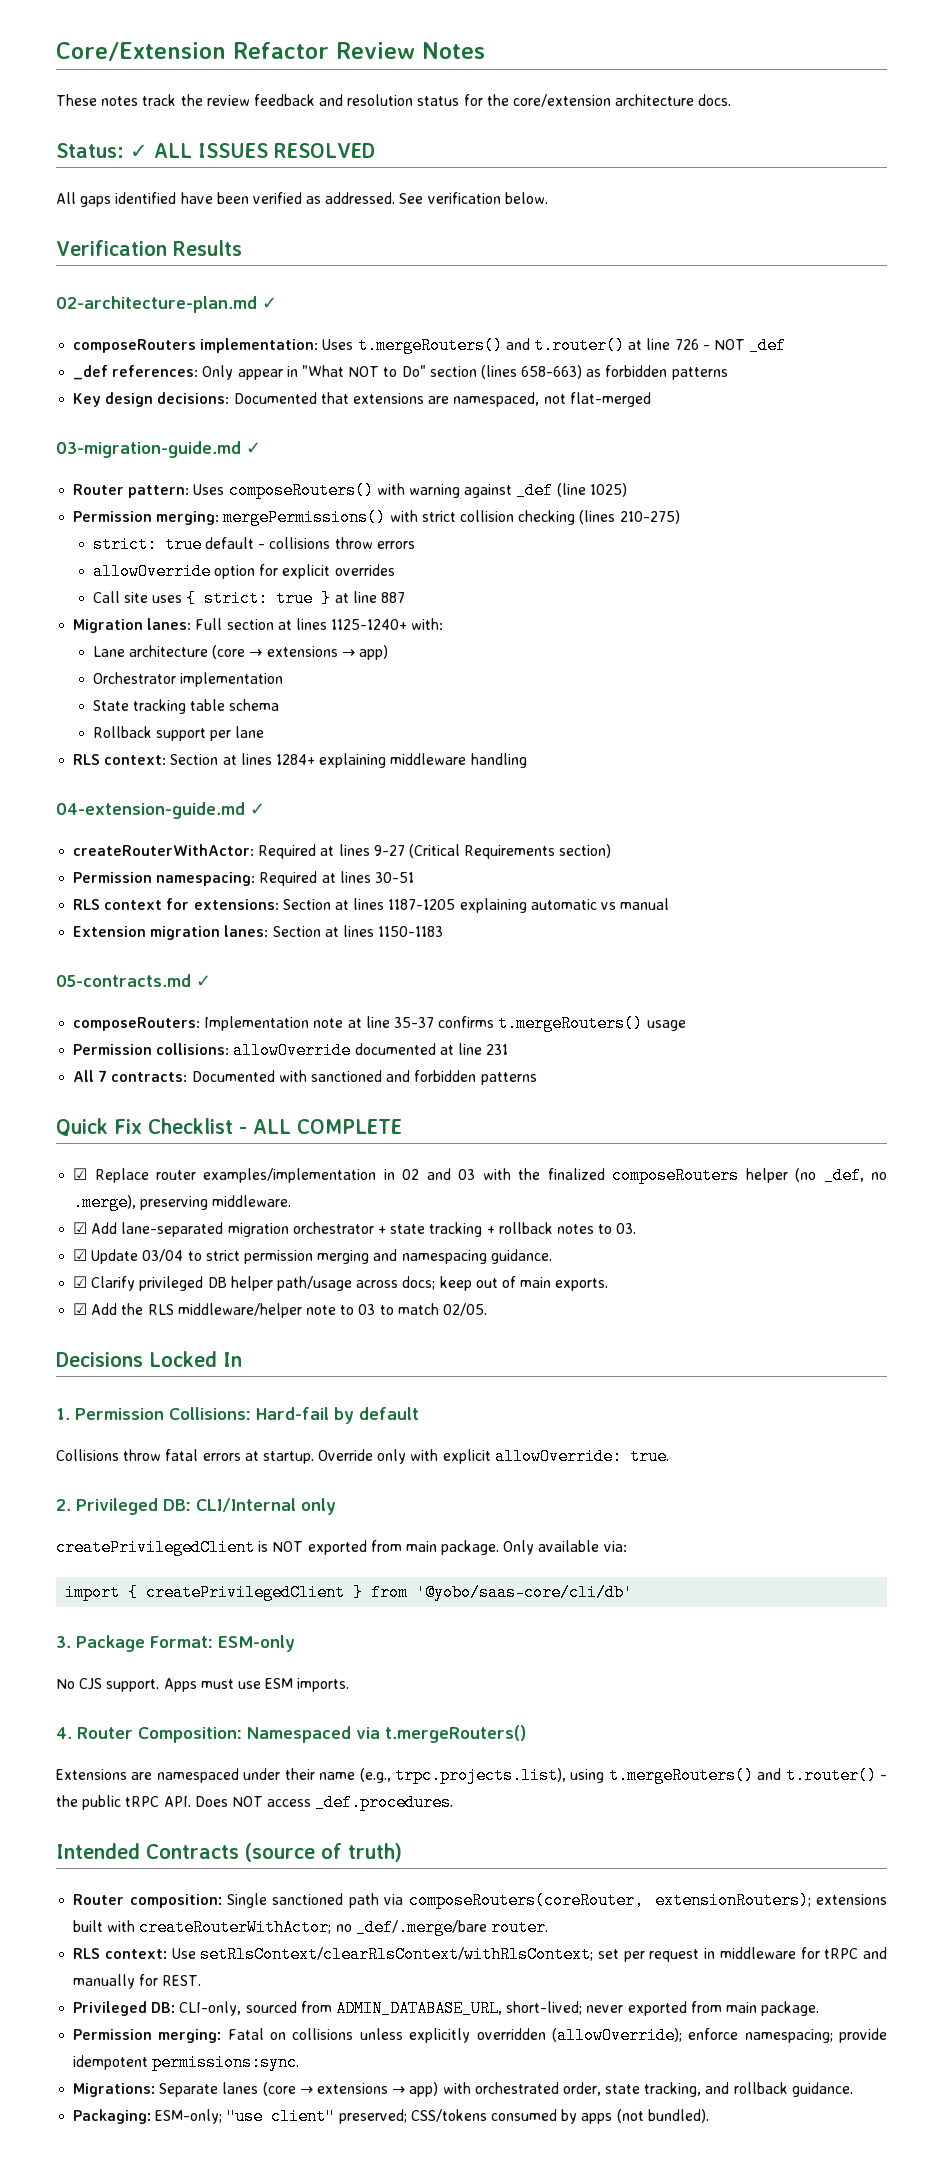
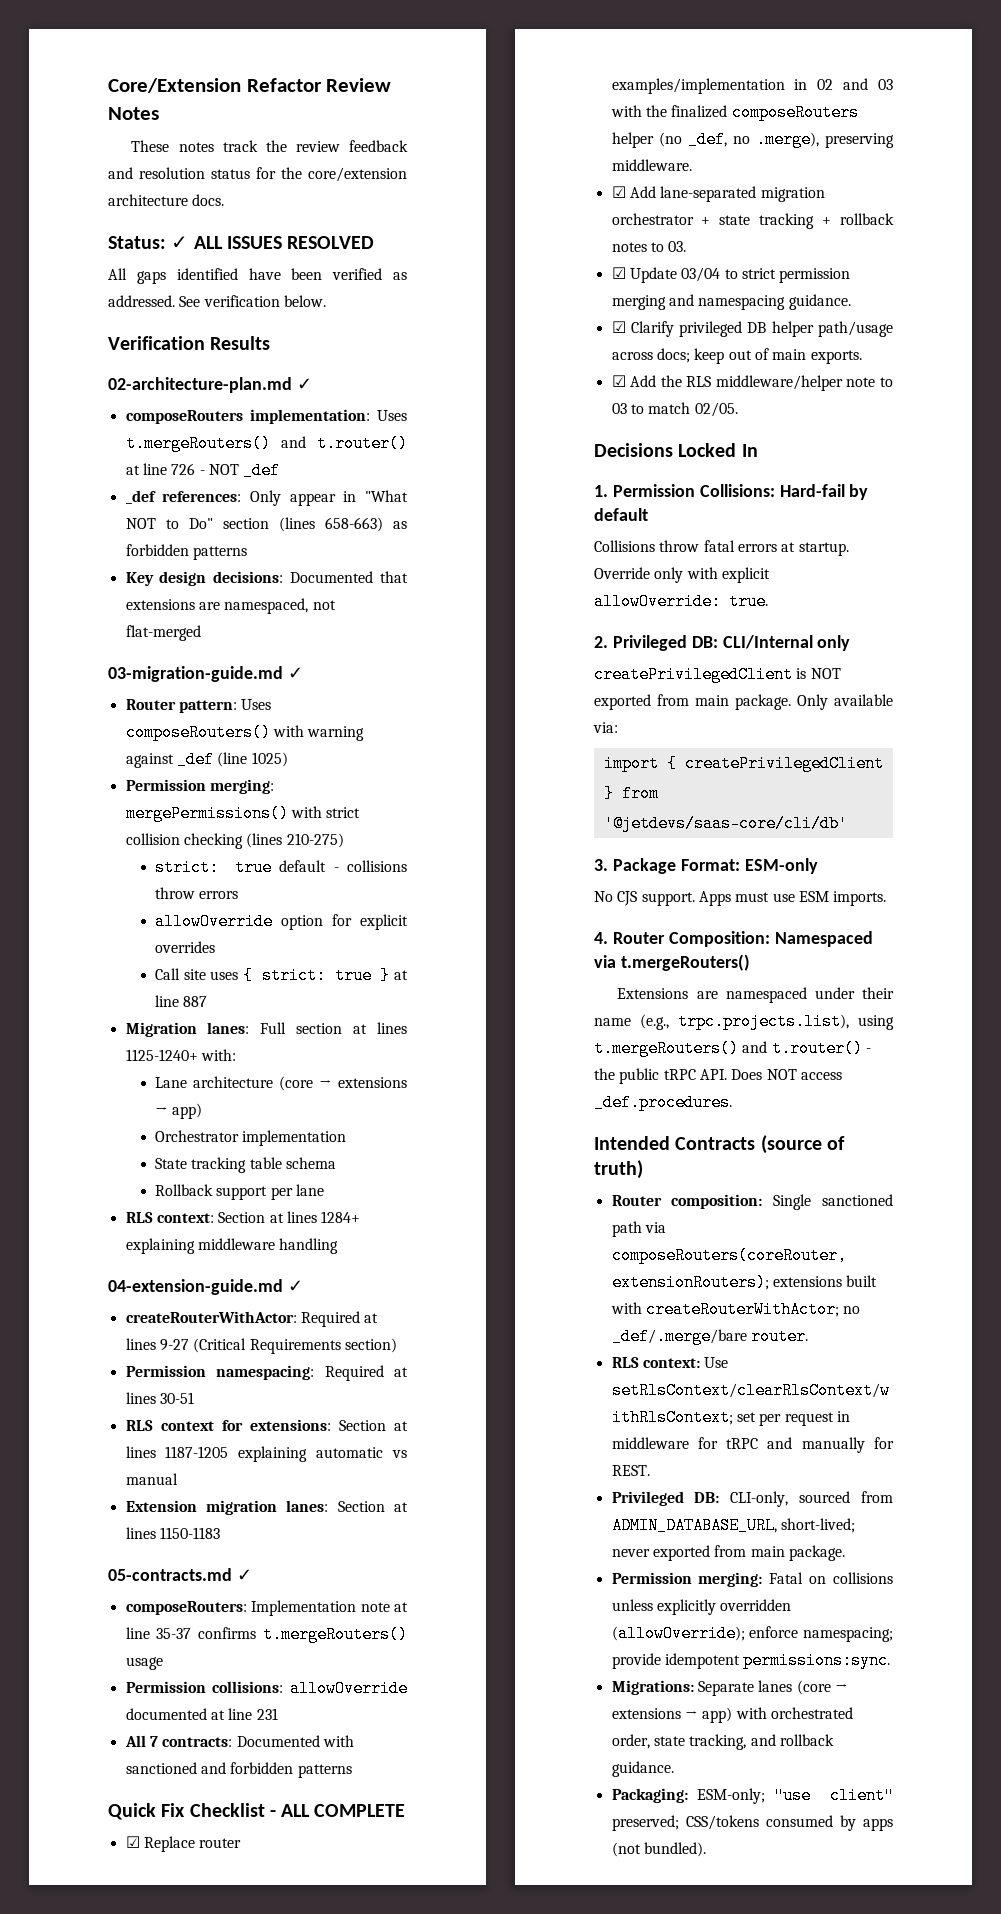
[416,1584,634,1601] '@yobo/saas-core/cli/db' -> [603,815,848,832] '@jetdevs/saas-core/cli/db'

